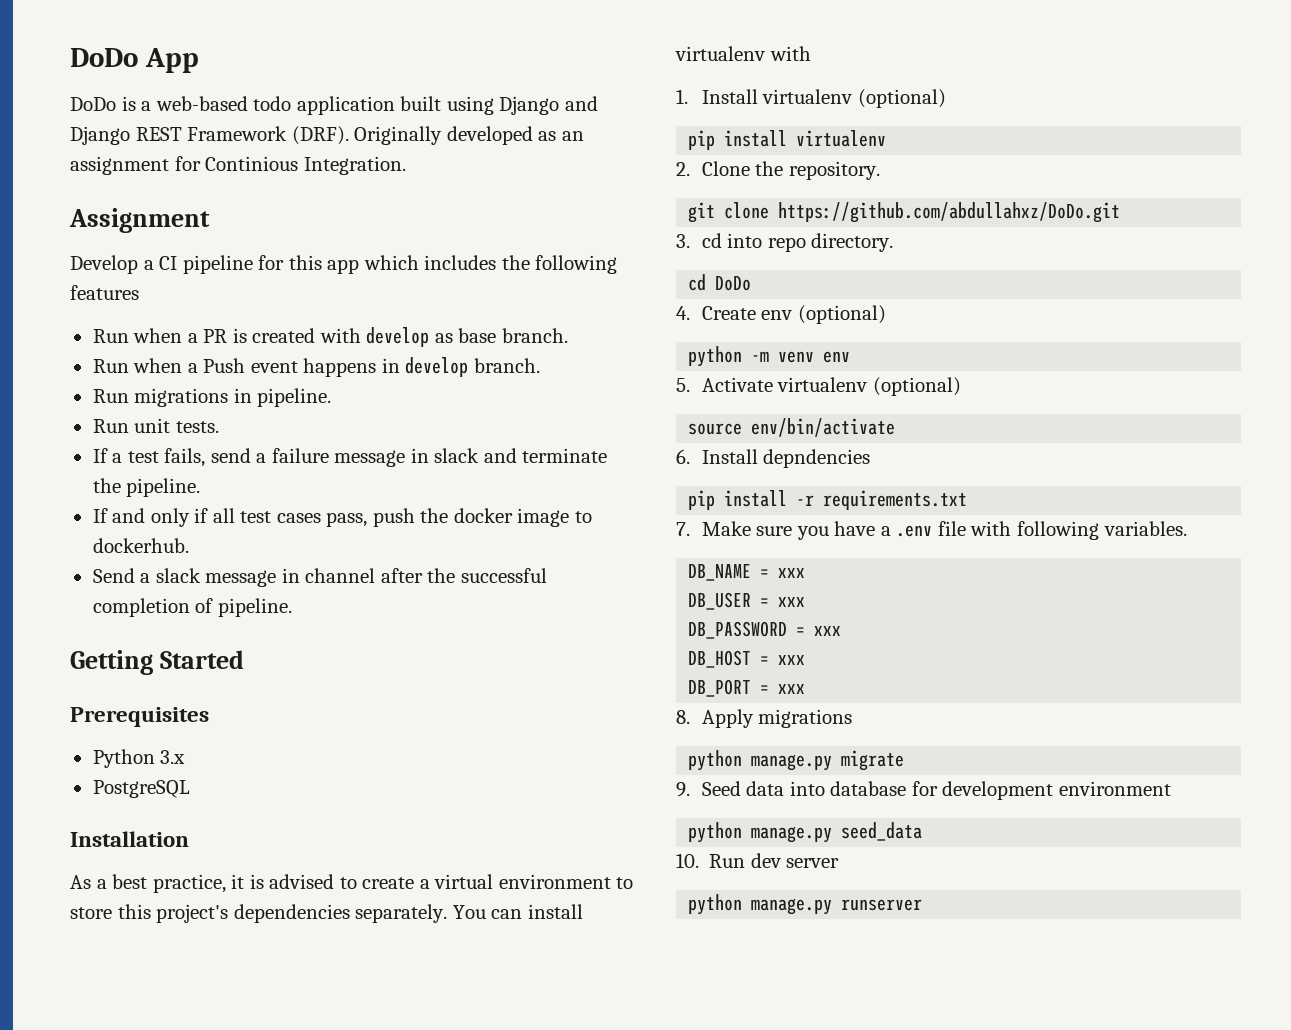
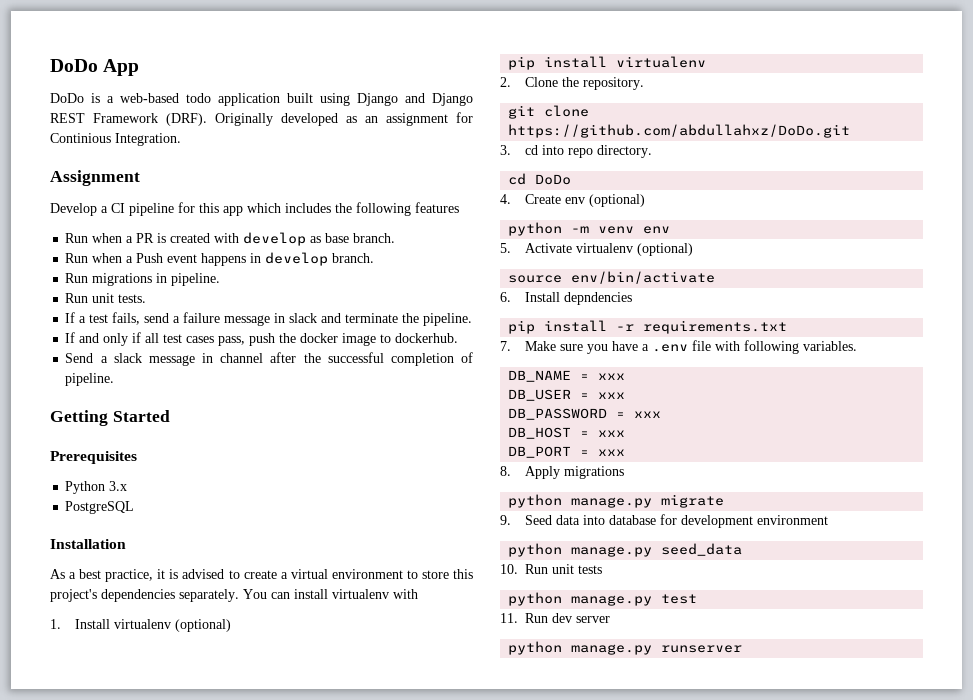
(746, 861) none -> [552,564,603,574] [508,592,698,606] [500,613,549,623] unit tests // python manage.py test // 11. Run

